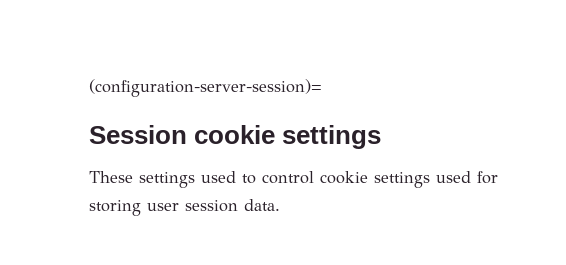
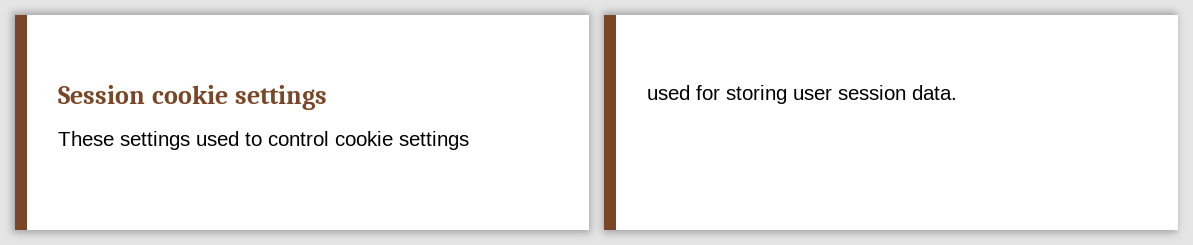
[89,79,322,97] (configuration-server-session)= // -> (58, 94) none

